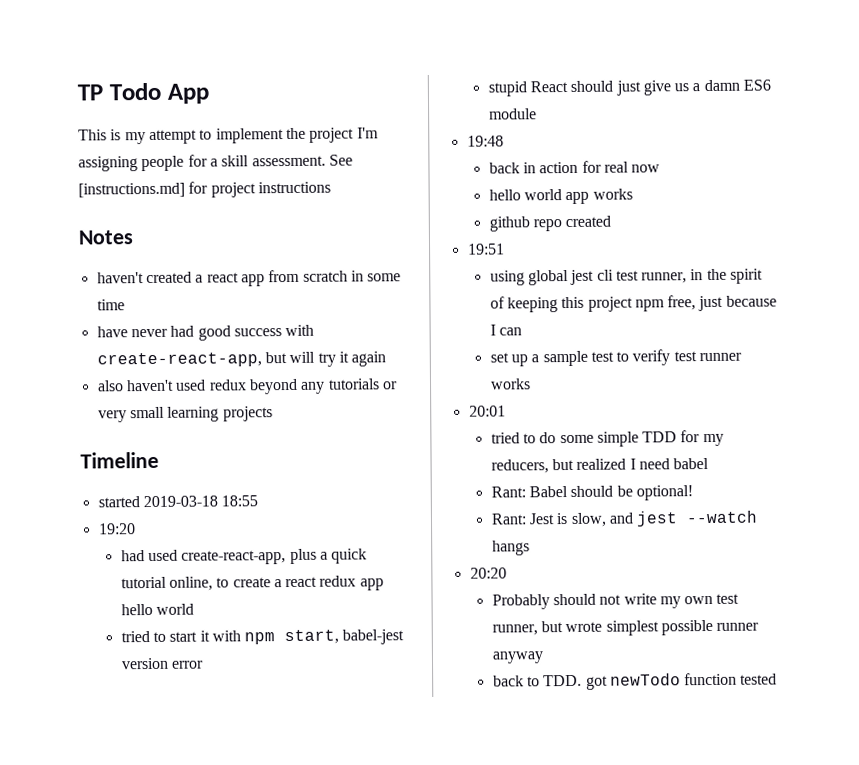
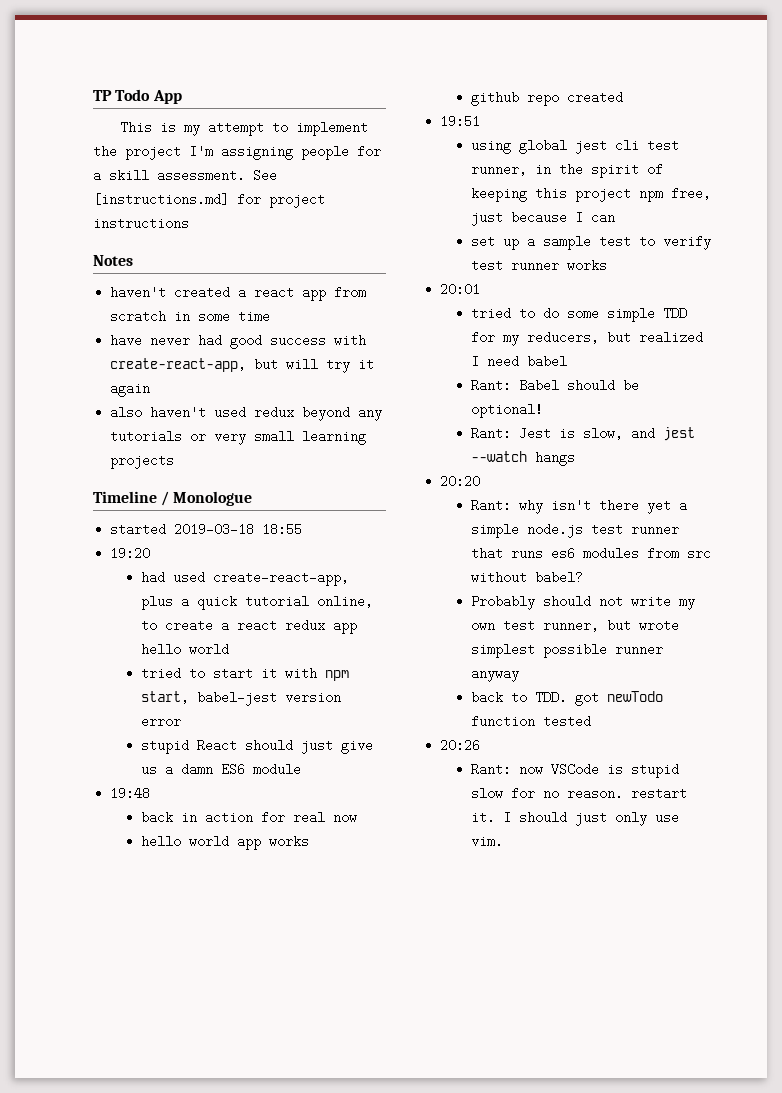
(159, 460) none -> [161,491,253,506] / Monologue
(507, 573) none -> [470,499,687,514] [470,523,679,538] [470,547,711,560] [470,571,583,584] // Rant: why isn't there yet a simple node.js test runner that runs es6 modules from src without babel?
(778, 679) none -> [440,739,481,752] [470,763,679,778] [470,787,687,800] [470,811,679,826] [470,835,503,848] // 20:26 // Rant: now VSCode is stupid slow for no reason. restart it. I should just only use vim.

